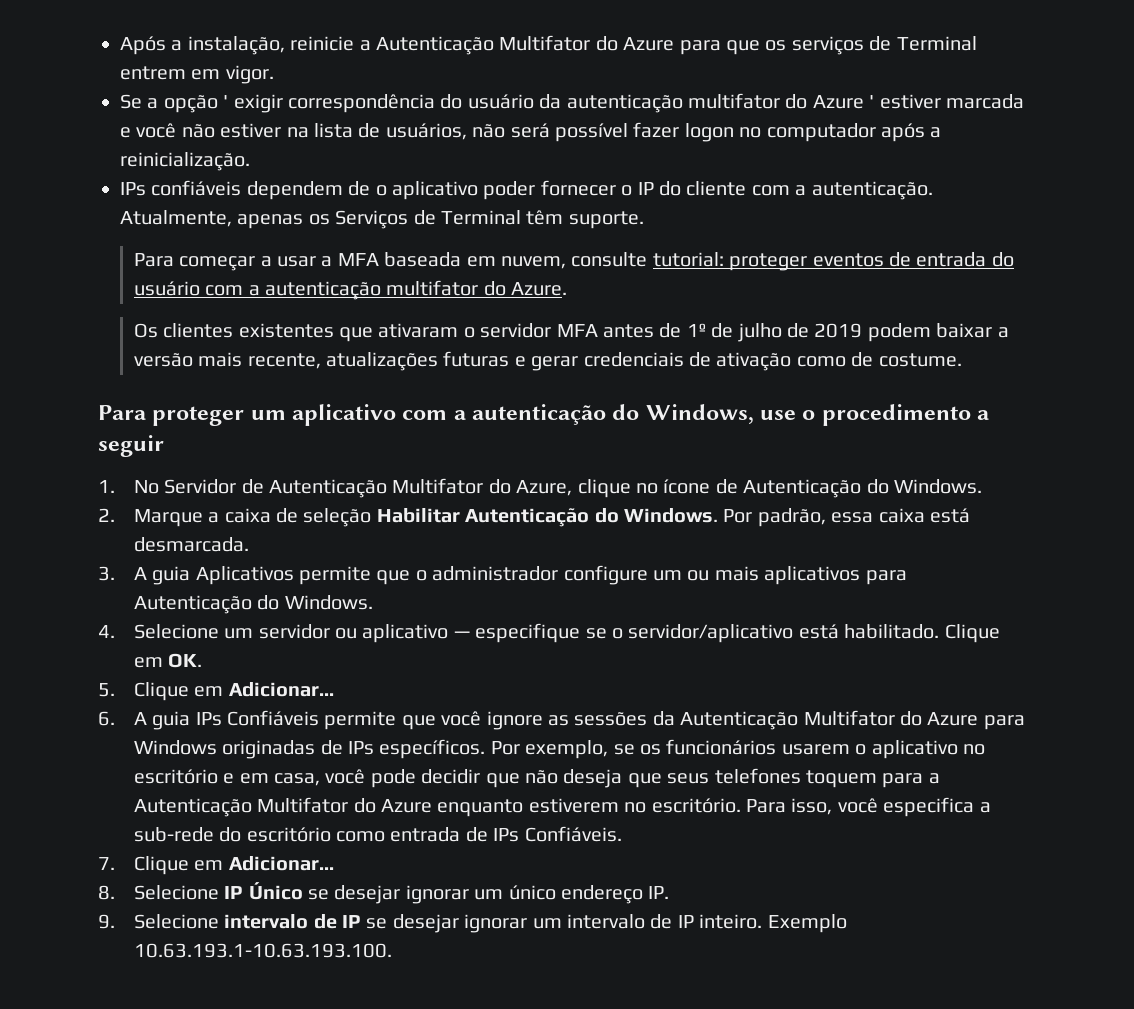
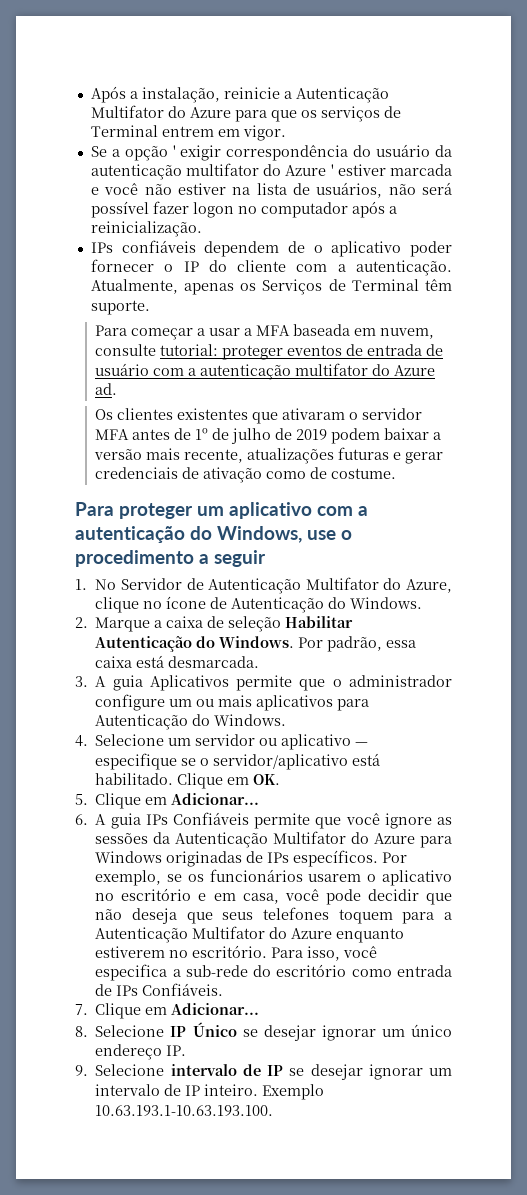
[991,252,1014,267] do -> [426,344,444,356] de
[511,282,568,296] Azure. -> [394,365,436,376] [95,383,118,395] Azure ad.

